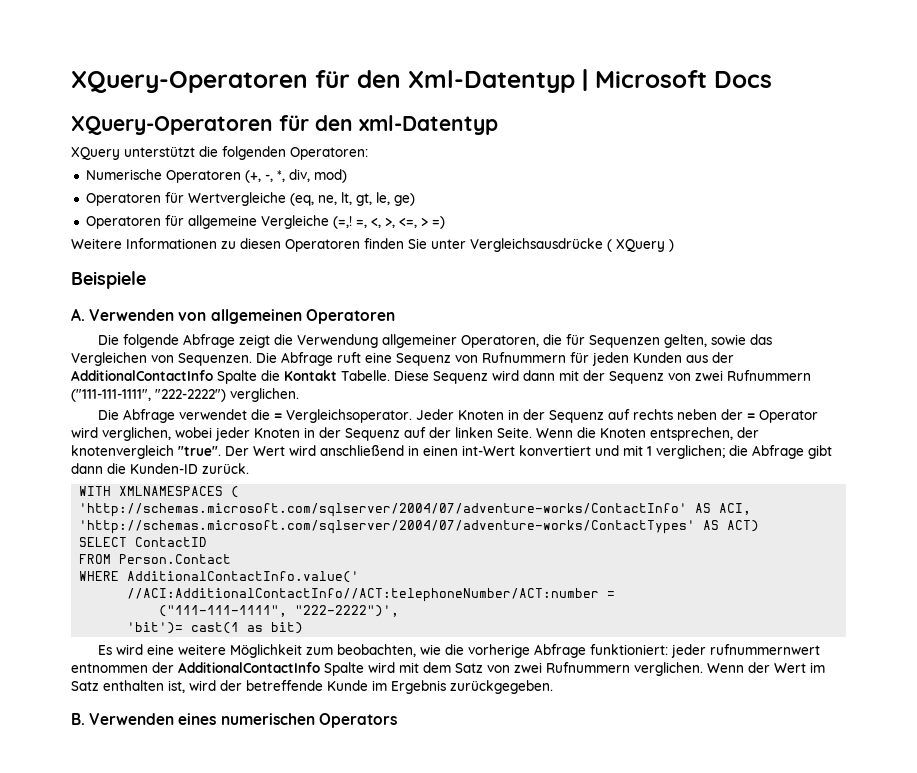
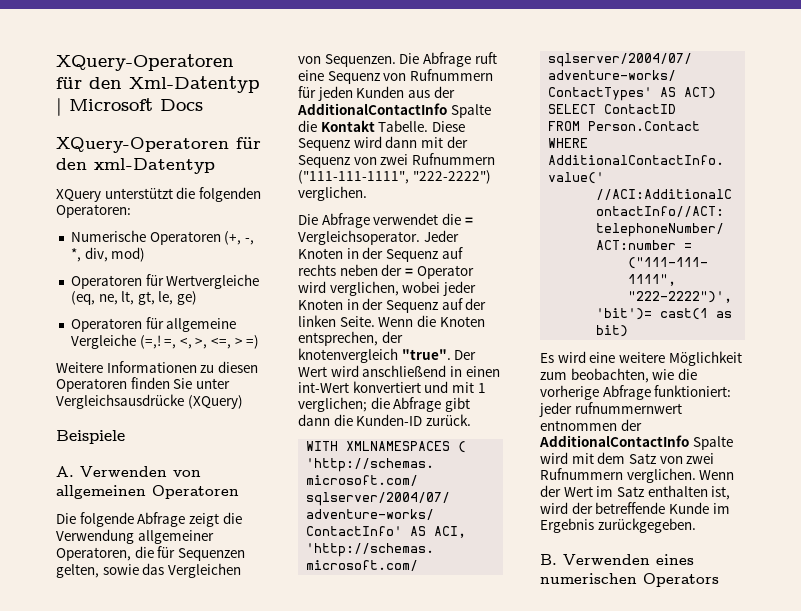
[607,239,674,252] ( XQuery ) -> [187,395,243,409] (XQuery)

